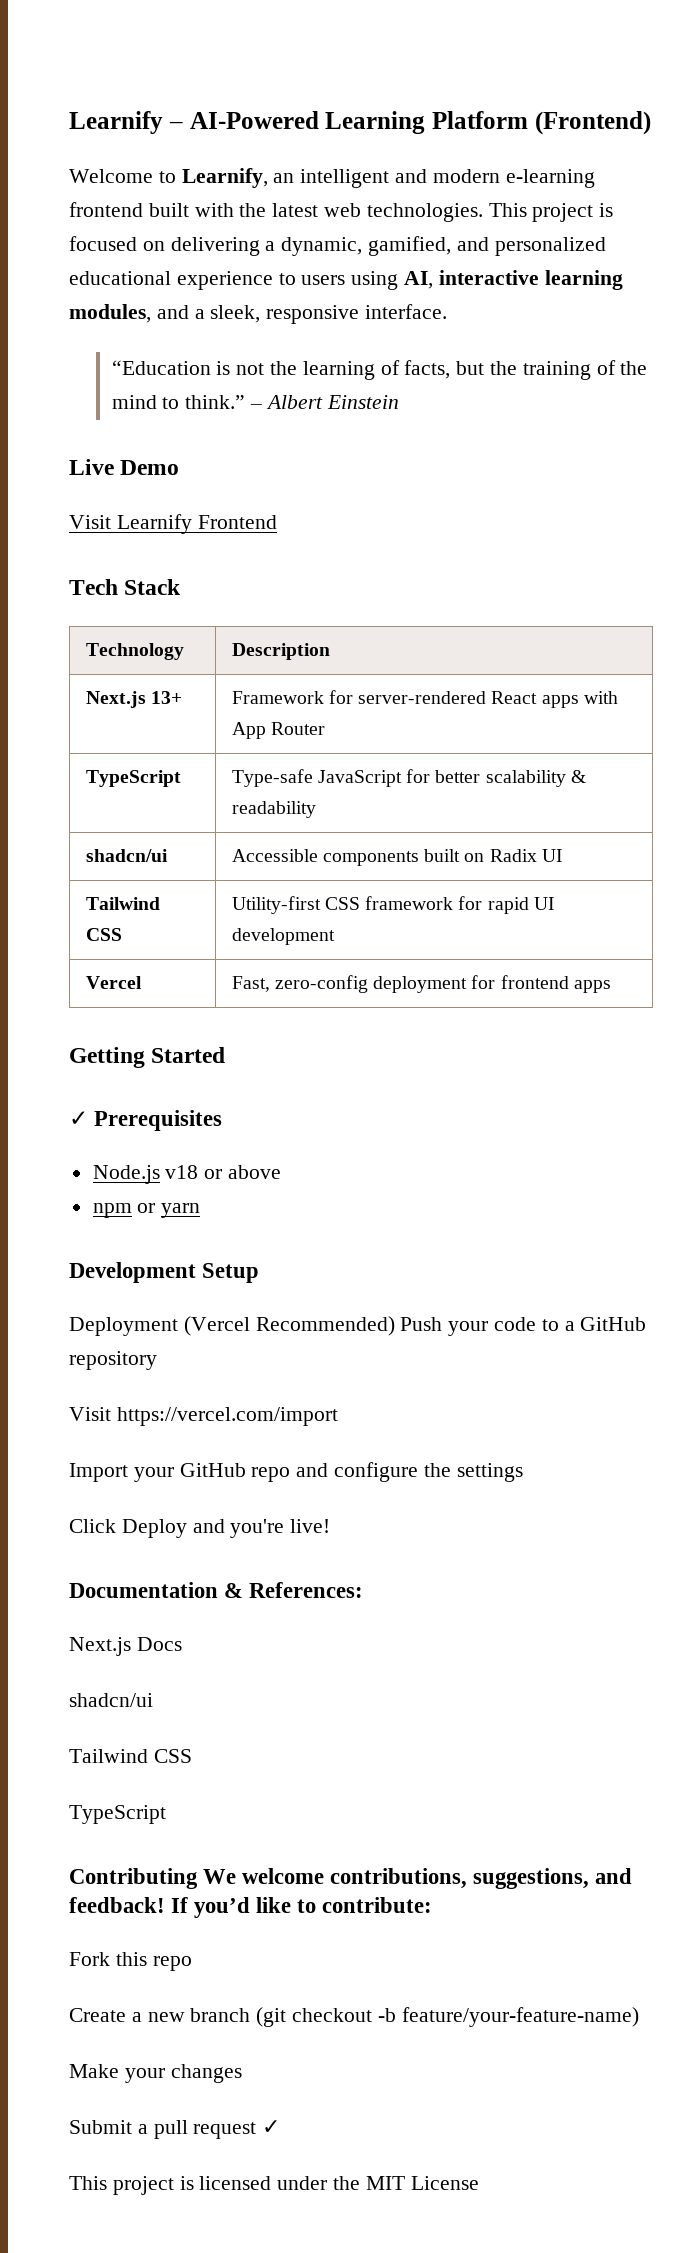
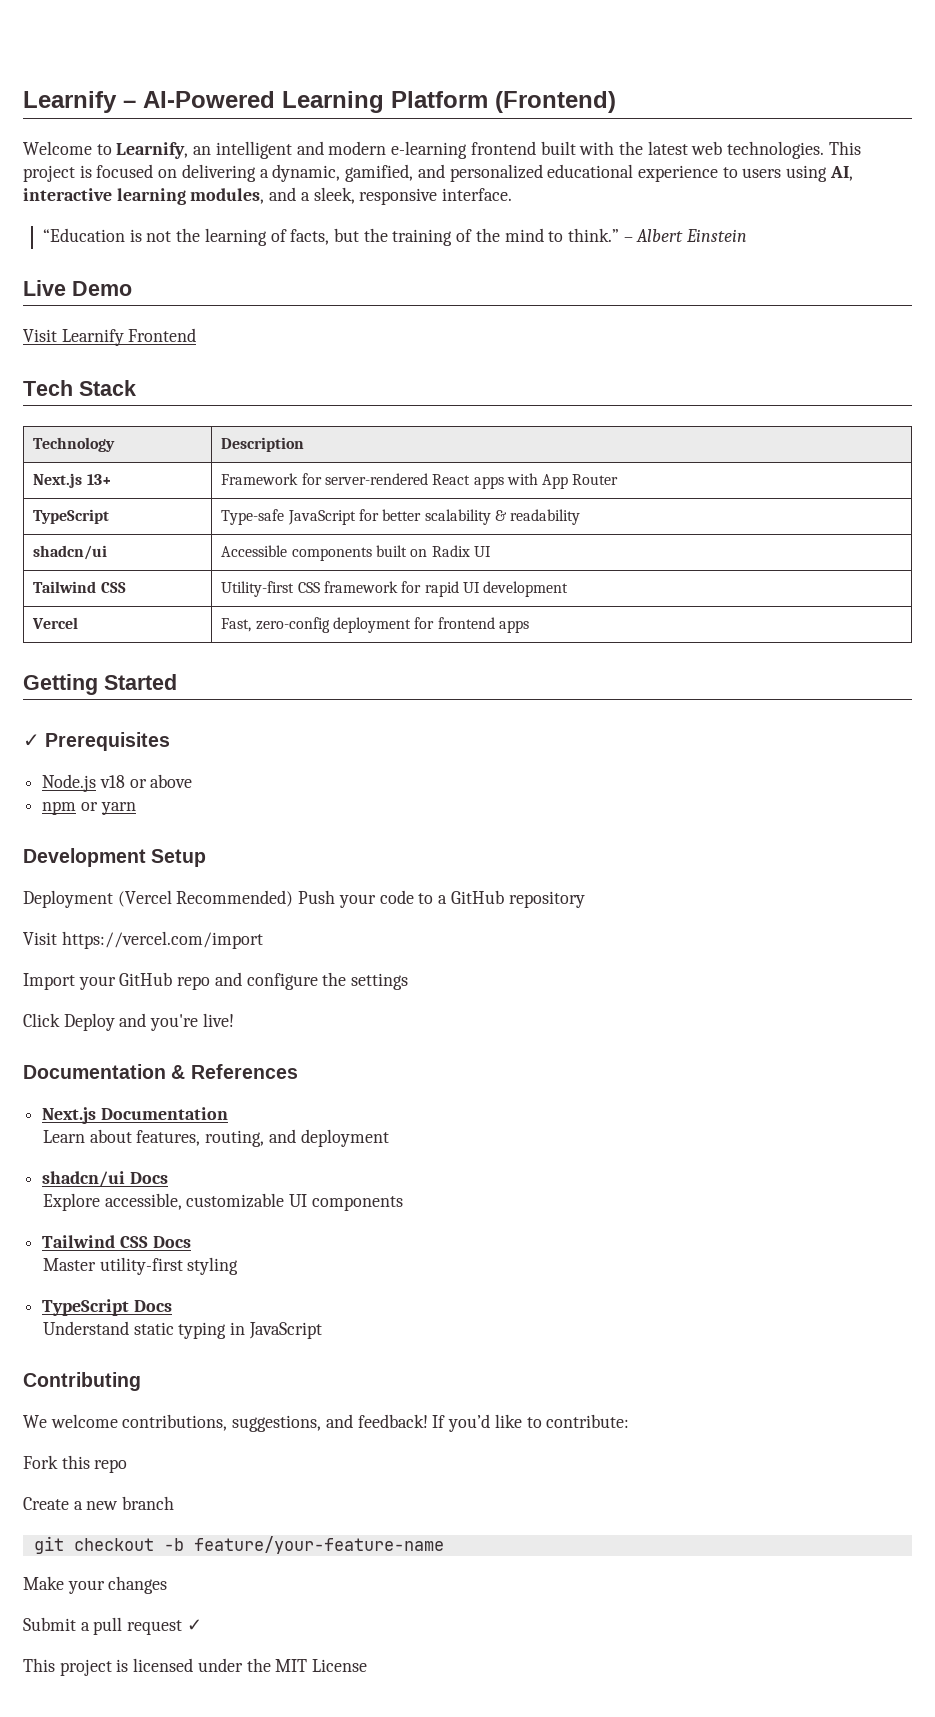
[249,1582,364,1598] [69,1637,182,1656] [69,1693,153,1707] [69,1749,192,1763] [69,1805,166,1824] References: // Next.js Docs // shadcn/ui // Tailwind CSS // TypeScript -> [190,1064,298,1079] [42,1107,228,1124] [42,1129,389,1147] [42,1171,168,1187] [42,1193,403,1211] [42,1235,191,1248] [42,1257,239,1275] [42,1299,172,1316] [42,1321,322,1339] References // Next.js Documentation // Learn about features, routing, and deployment // shadcn/ui Docs // Explore accessible, customizable UI components // Tailwind CSS Docs // Master utility-first styling // TypeScript Docs // Understand static typing in JavaScript
(198, 1878) none -> (141, 1381) //
[256,2007,287,2027] (git -> [33,1536,64,1554] // git
[401,2007,639,2027] feature/your-feature-name) -> [193,1536,444,1554] feature/your-feature-name

